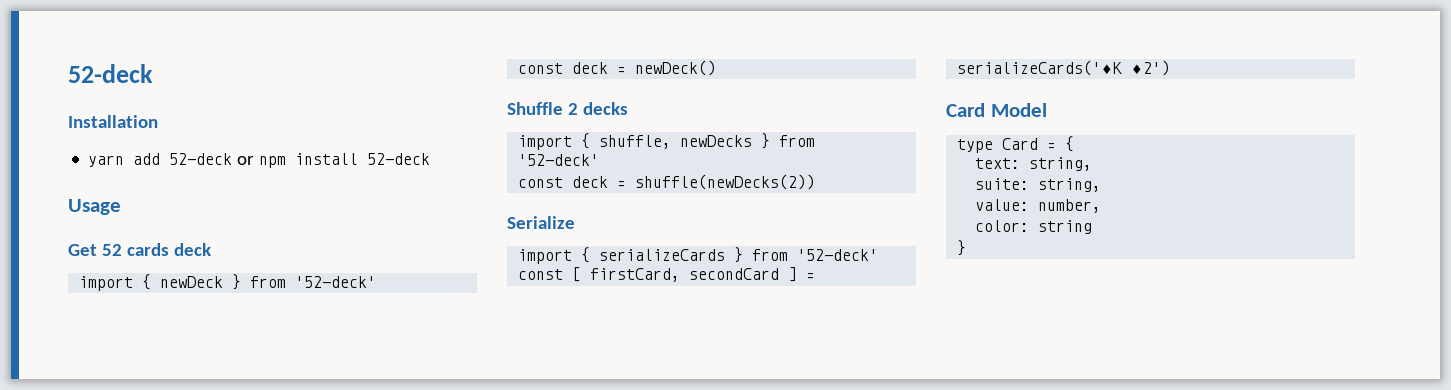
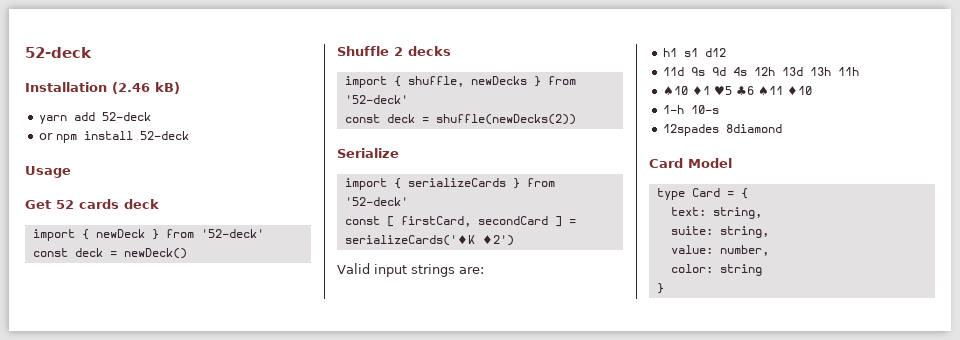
(158, 121) none -> [112,82,180,94] (2.46 kB)
(233, 159) none -> (151, 116) //
(1171, 68) none -> [337,263,484,277] [662,48,726,57] [662,67,859,76] [662,86,812,95] [662,105,719,114] [662,124,782,136] // Valid input strings are: // h1 s1 d12 // 11d 9s 9d 4s 12h 13d 13h 11h // ♠10 ♦1 ♥5 ♣6 ♠11 ♦10 // 1-h 10-s // 12spades 8diamond

